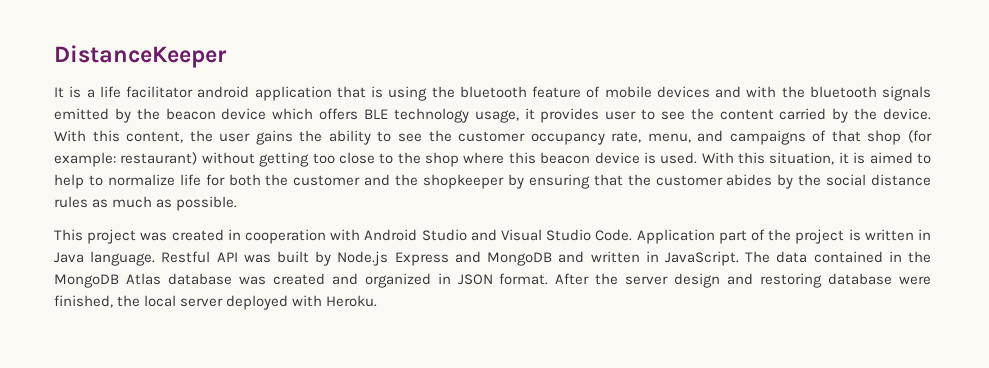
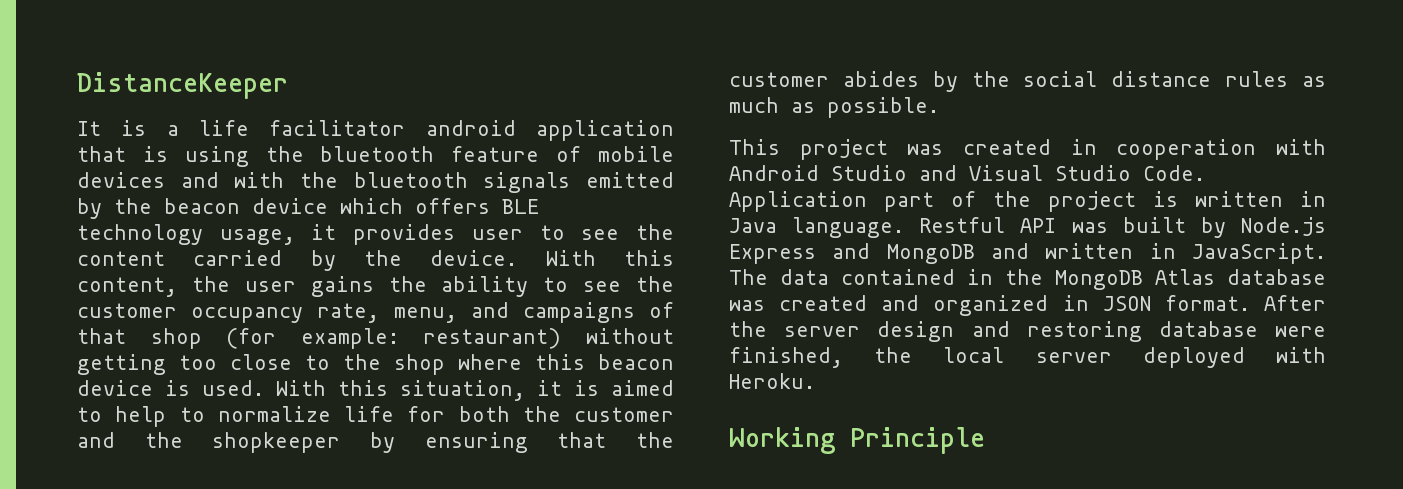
(378, 301) none -> [729,427,985,454] // Working Principle

